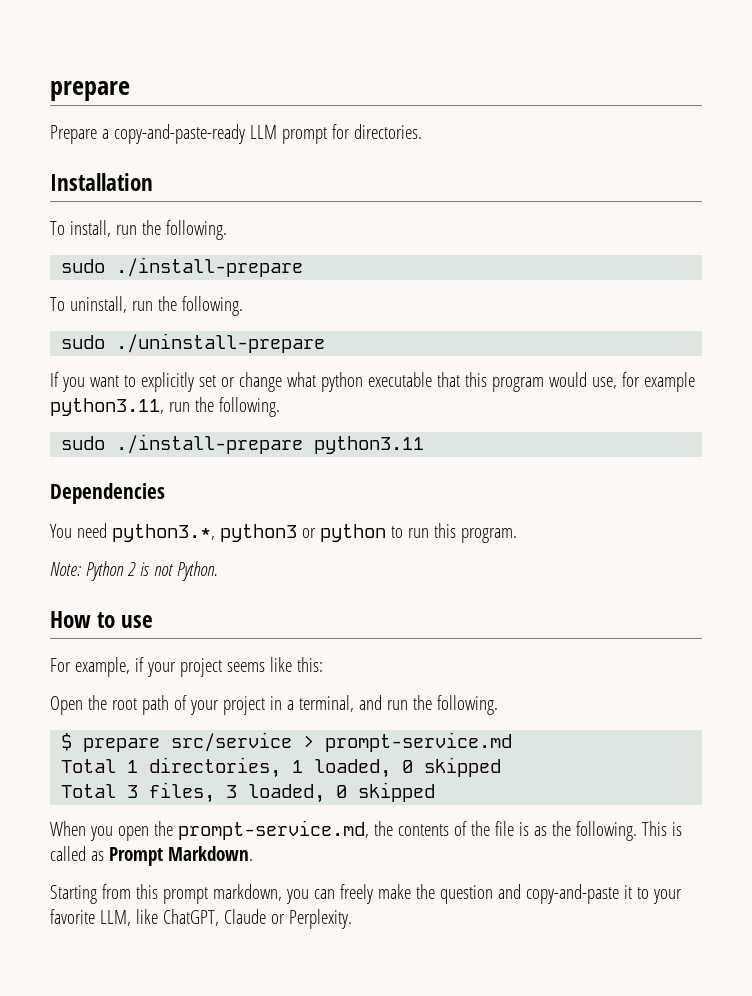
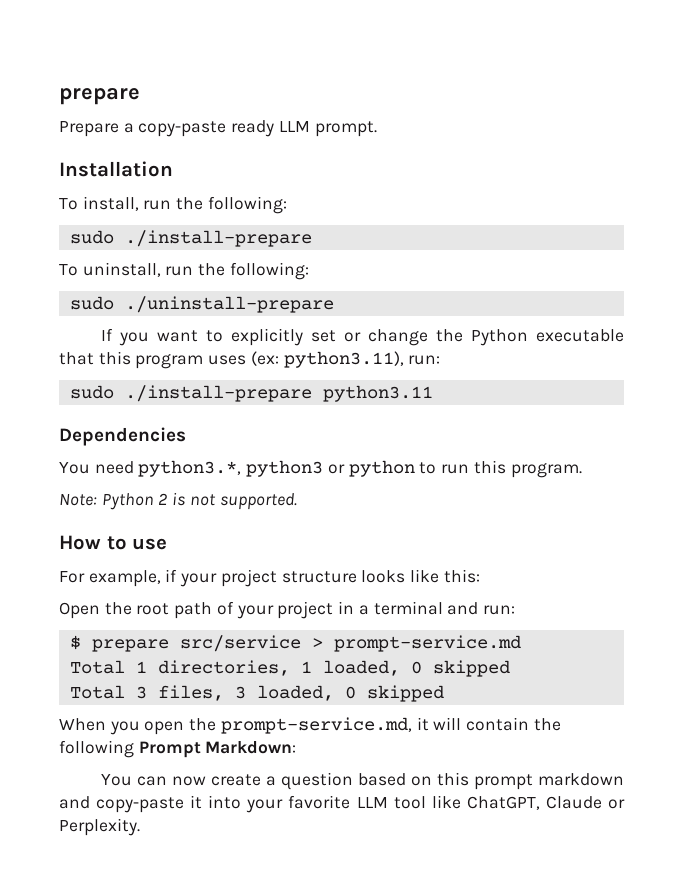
[113,124,422,144] copy-and-paste-ready LLM prompt for directories. -> [138,120,377,137] copy-paste ready LLM prompt.
[165,220,227,240] following. -> [207,196,287,214] following:
[181,296,243,316] following. -> [229,262,309,280] following:
[286,372,363,392] what python -> [436,329,529,346] the Python
[548,372,695,392] [50,397,280,417] would use, for example python3.11, run the following. -> [208,351,441,368] uses (ex: python3.11), run:
[176,561,218,581] Python. -> [219,493,297,510] supported.
[226,662,265,672] seems -> [281,570,406,583] structure looks
[298,695,498,715] terminal, and run the following. -> [373,601,515,615] terminal and run:
[373,821,682,841] [50,846,253,866] [50,884,682,904] [50,909,131,926] the contents of the file is as the following. This is called as Prompt Markdown. // Starting from this prompt markdown, you can freely make the question and copy-and-paste it to your favorite LLM, -> [416,717,561,731] [59,740,297,758] [101,772,624,790] [59,795,426,813] it will contain the following Prompt Markdown: // You can now create a question based on this prompt markdown and copy-paste it into your favorite LLM tool

